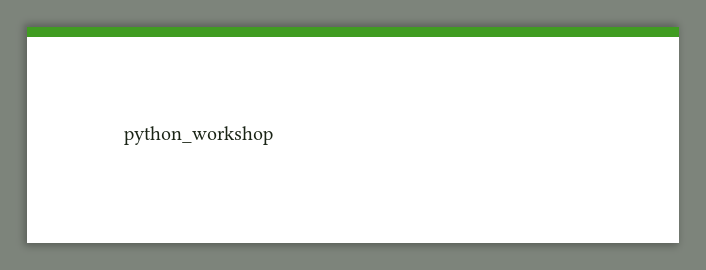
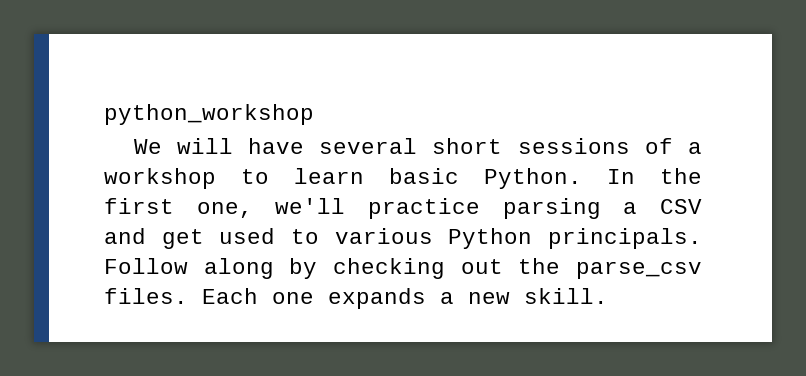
(273, 135) none -> [133,138,702,154] [104,168,702,189] [104,198,702,219] [104,228,702,249] [104,258,702,279] [104,288,608,309] // We will have several short sessions of a workshop to learn basic Python. In the first one, we'll practice parsing a CSV and get used to various Python principals. Follow along by checking out the parse_csv files. Each one expands a new skill.

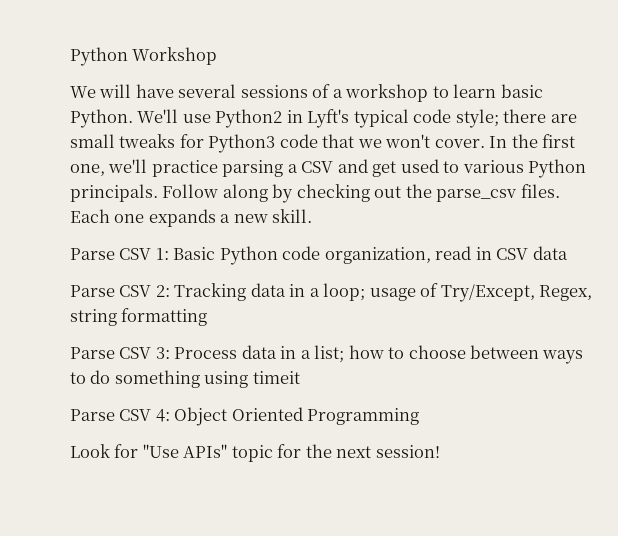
[104,104,314,125] python_workshop -> [70,47,218,66] Python Workshop
[432,138,503,154] short -> (237, 91) none
(582, 178) none -> [137,109,577,128] [70,134,485,153] We'll use Python2 in Lyft's typical code style; there are small tweaks for Python3 code that we won't cover.
(608, 296) none -> [70,246,568,265] [70,283,593,302] [70,308,208,326] [70,345,584,364] [70,370,300,388] [70,407,420,426] [70,444,440,462] // Parse CSV 1: Basic Python code organization, read in CSV data // Parse CSV 2: Tracking data in a loop; usage of Try/Except, Regex, string formatting // Parse CSV 3: Process data in a list; how to choose between ways to do something using timeit // Parse CSV 4: Object Oriented Programming // Look for "Use APIs" topic for the next session!

